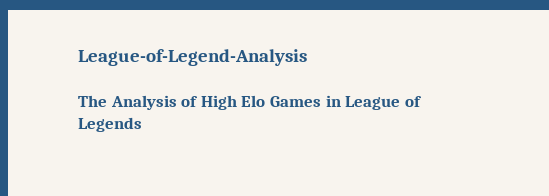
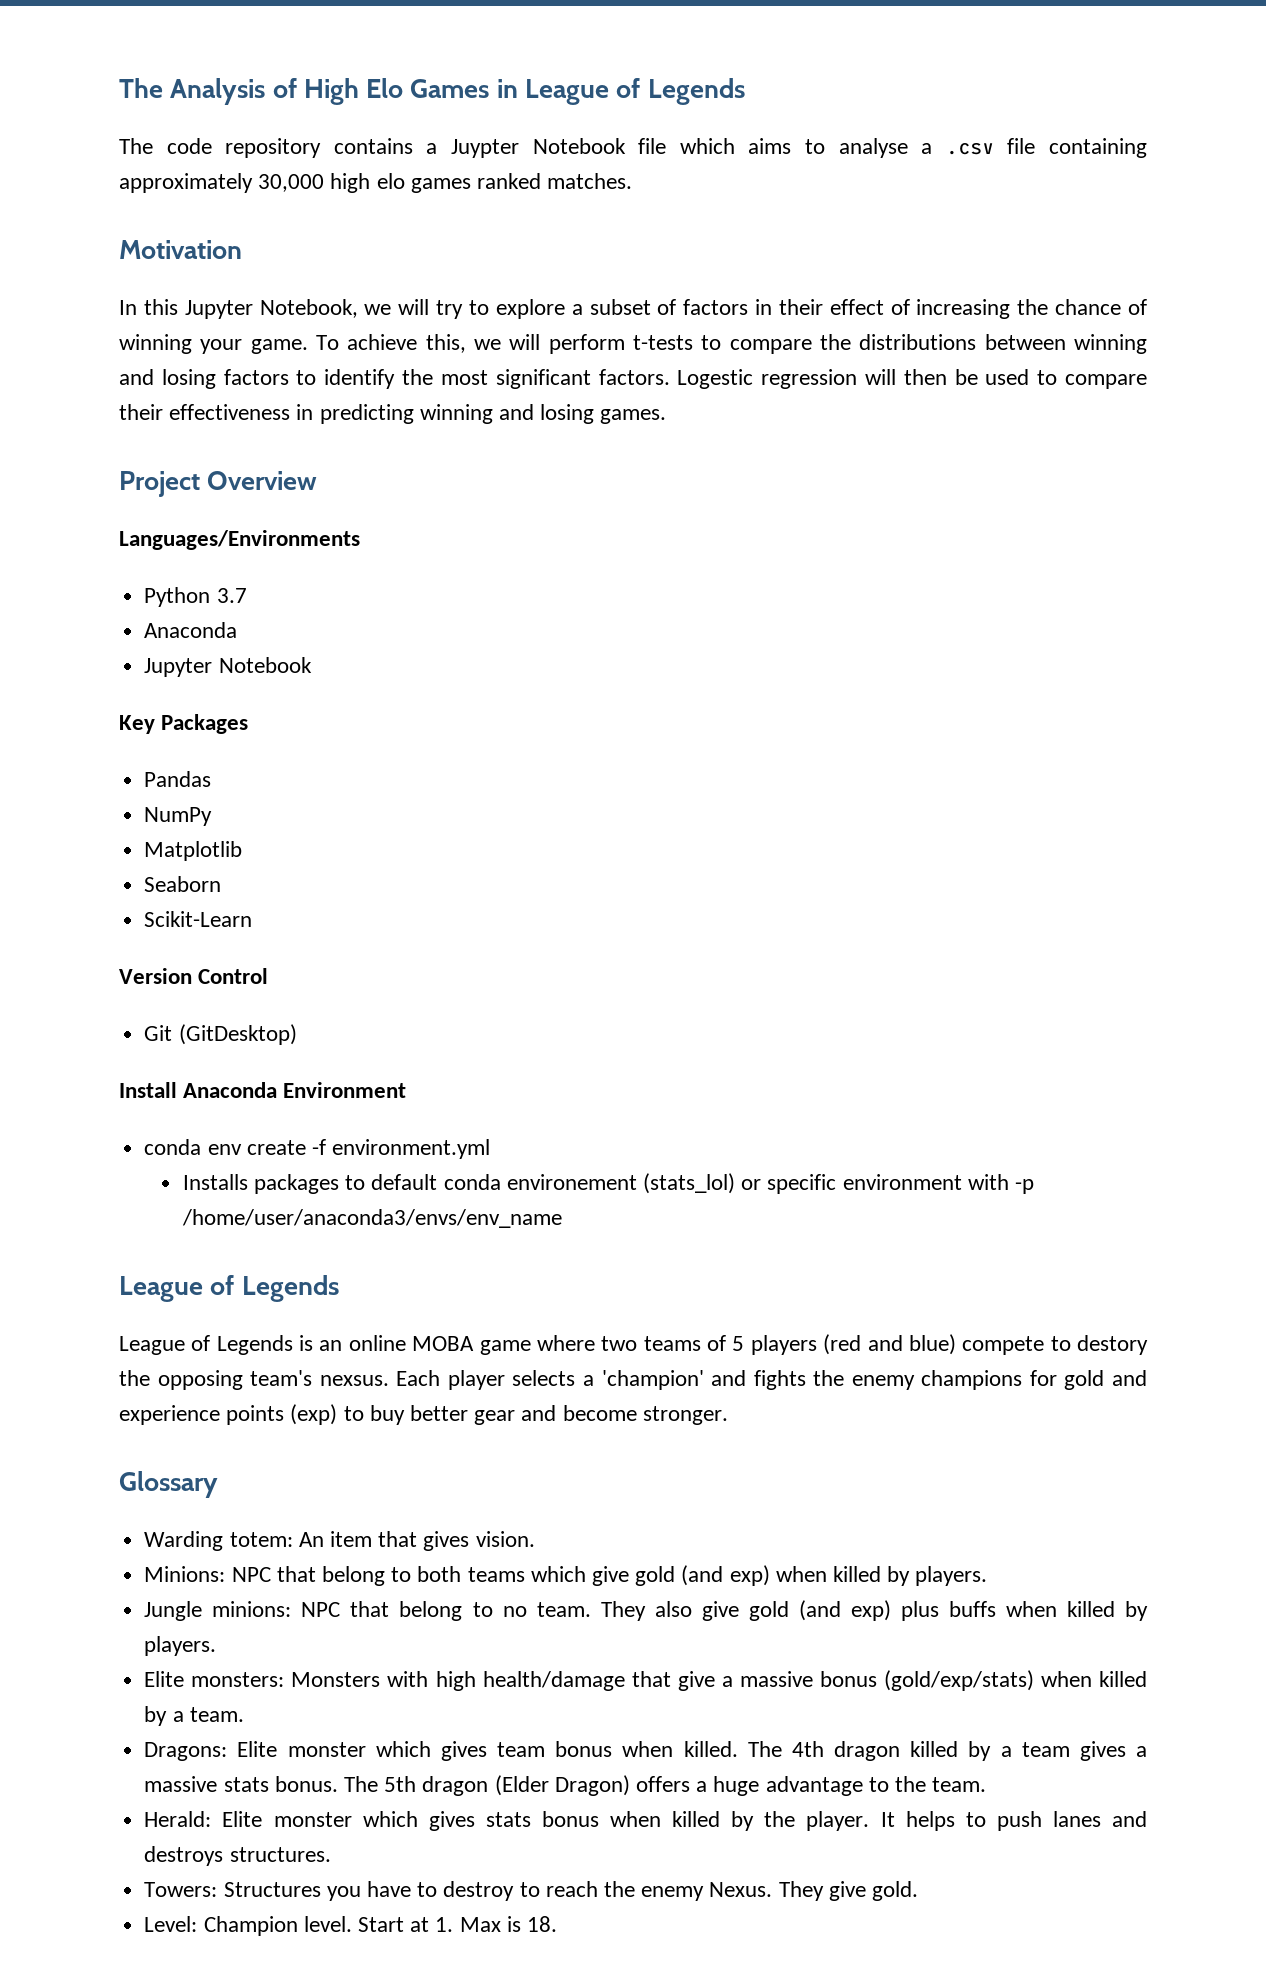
[78,49,307,66] League-of-Legend-Analysis // -> (119, 88) none
(142, 124) none -> [119,138,1148,158] [119,173,633,193] [119,240,242,259] [119,299,1148,319] [119,334,1147,354] [119,369,1147,389] [119,404,667,424] [119,471,318,497] [119,530,360,550] [144,587,247,607] [144,622,238,638] [144,657,312,677] [119,714,249,734] [144,771,212,787] [144,807,213,826] [144,841,243,861] [144,876,222,892] [144,911,253,927] [119,968,269,984] [144,1024,297,1045] [119,1082,407,1098] [144,1139,491,1159] [182,1173,1035,1194] [181,1209,562,1228] [119,1275,339,1302] [119,1334,1148,1355] [119,1370,1147,1390] [119,1404,728,1425] [119,1471,218,1498] [144,1531,535,1551] [144,1565,988,1586] [144,1600,1148,1621] [144,1636,217,1656] [144,1670,1147,1691] [144,1706,244,1726] [144,1741,1147,1761] [144,1775,987,1796] [144,1811,1148,1831] [144,1846,331,1866] [144,1881,919,1901] [144,1916,557,1936] // The code repository contains a Juypter Notebook file which aims to analyse a .csv file containing approximately 30,000 high elo games ranked matches. // Motivation // In this Jupyter Notebook, we will try to explore a subset of factors in their effect of increasing the chance of winning your game. To achieve this, we will perform t-tests to compare the distributions between winning and losing factors to identify the most significant factors. Logestic regression will then be used to compare their effectiveness in predicting winning and losing games. // Project Overview // Languages/Environments // Python 3.7 // Anaconda // Jupyter Notebook // Key Packages // Pandas // NumPy // Matplotlib // Seaborn // Scikit-Learn // Version Control // Git (GitDesktop) // Install Anaconda Environment // conda env create -f environment.yml // Installs packages to default conda environement (stats_lol) or specific environment with -p /home/user/anaconda3/envs/env_name // League of Legends // League of Legends is an online MOBA game where two teams of 5 players (red and blue) compete to destory the opposing team's nexsus. Each player selects a 'champion' and fights the enemy champions for gold and experience points (exp) to buy better gear and become stronger. // Glossary // Warding totem: An item that gives vision. // Minions: NPC that belong to both teams which give gold (and exp) when killed by players. // Jungle minions: NPC that belong to no team. They also give gold (and exp) plus buffs when killed by players. // Elite monsters: Monsters with high health/damage that give a massive bonus (gold/exp/stats) when killed by a team. // Dragons: Elite monster which gives team bonus when killed. The 4th dragon killed by a team gives a massive stats bonus. The 5th dragon (Elder Dragon) offers a huge advantage to the team. // Herald: Elite monster which gives stats bonus when killed by the player. It helps to push lanes and destroys structures. // Towers: Structures you have to destroy to reach the enemy Nexus. They give gold. // Level: Champion level. Start at 1. Max is 18.

